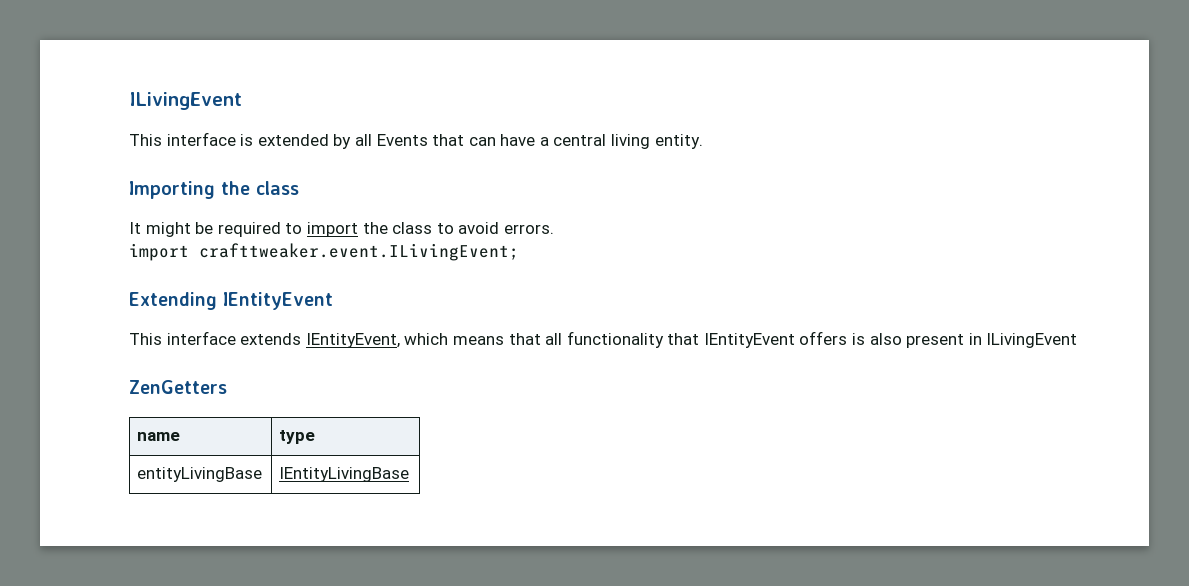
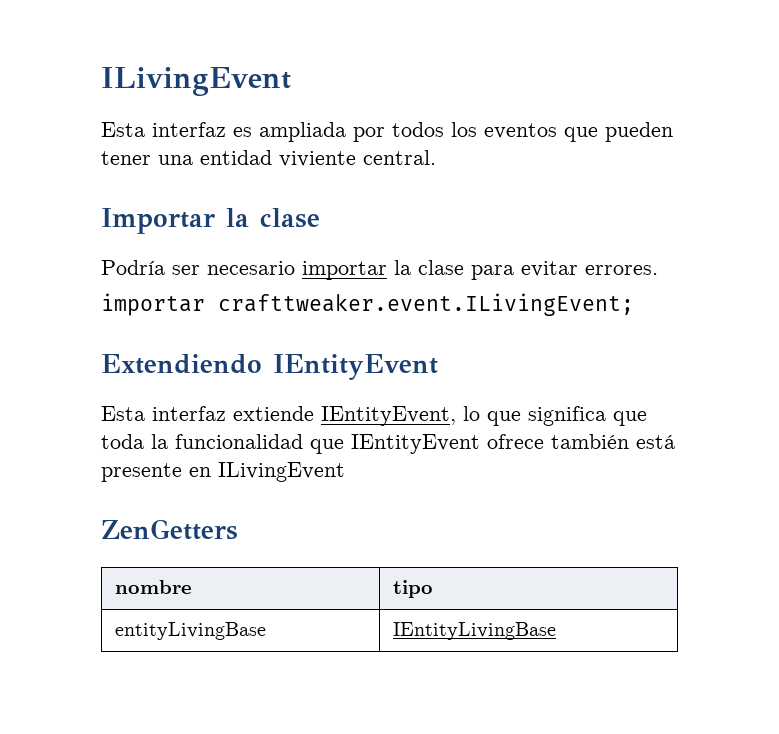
[129,92,242,110] [129,132,703,149] [129,181,299,199] [129,222,554,237] [129,243,189,261] ILivingEvent // This interface is extended by all Events that can have a central living entity. // Importing the class // It might be required to import the class to avoid errors. // import -> [101,67,291,96] [101,122,673,142] [101,150,436,167] [101,208,320,234] [101,260,658,280] [101,293,205,316] ILivingEvent // Esta interfaz es ampliada por todos los eventos que pueden tener una entidad viviente central. // Importar la clase // Podría ser necesario importar la clase para evitar errores. // importar
[129,292,217,310] Extending -> [101,354,262,374] Extendiendo
[129,331,982,348] This interface extends IEntityEvent, which means that all functionality that IEntityEvent offers is also present in -> [101,406,647,426] [101,434,675,454] [101,463,211,482] Esta interfaz extiende IEntityEvent, lo que significa que toda la funcionalidad que IEntityEvent ofrece también está presente en
[137,432,181,441] [279,430,316,444] name | type -> [114,580,192,594] [392,580,433,598] nombre | tipo

